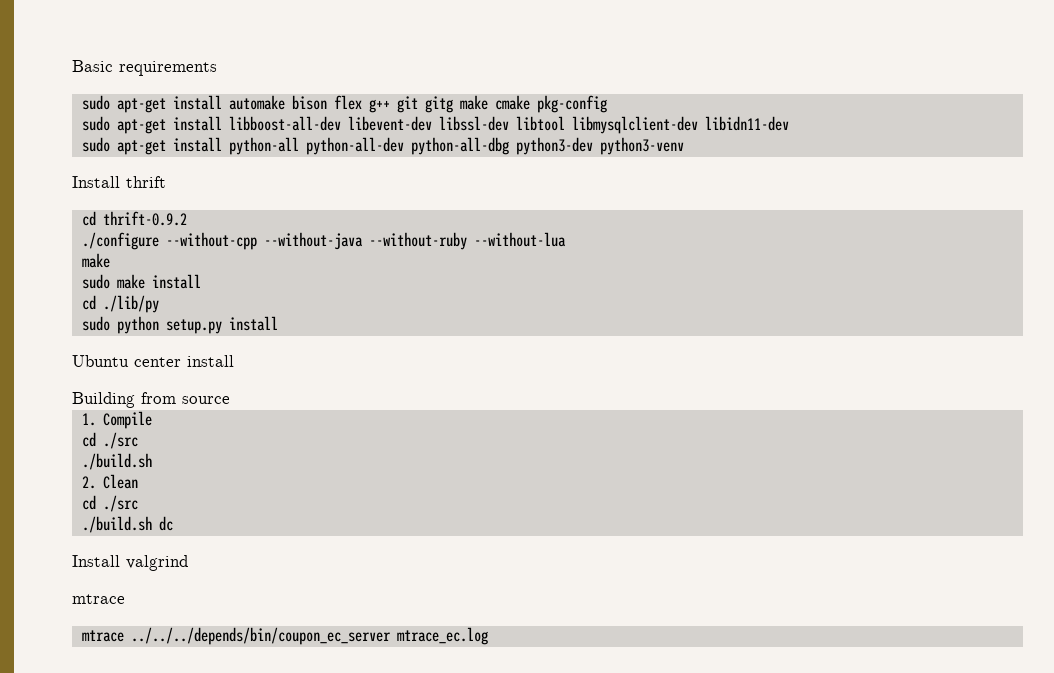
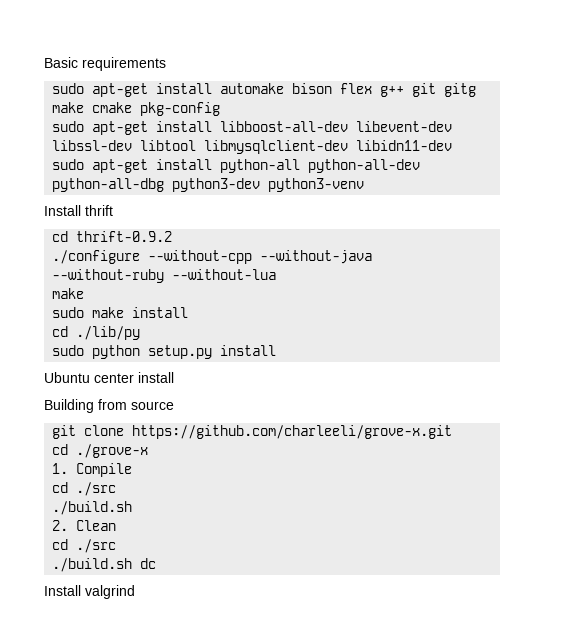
(230, 400) none -> [52,425,453,439] [52,444,149,458] // git clone https://github.com/charleeli/grove-x.git // cd ./grove-x
[72,594,125,604] [81,627,488,645] // mtrace // mtrace ../../../depends/bin/coupon_ec_server mtrace_ec.log -> (135, 592) none

